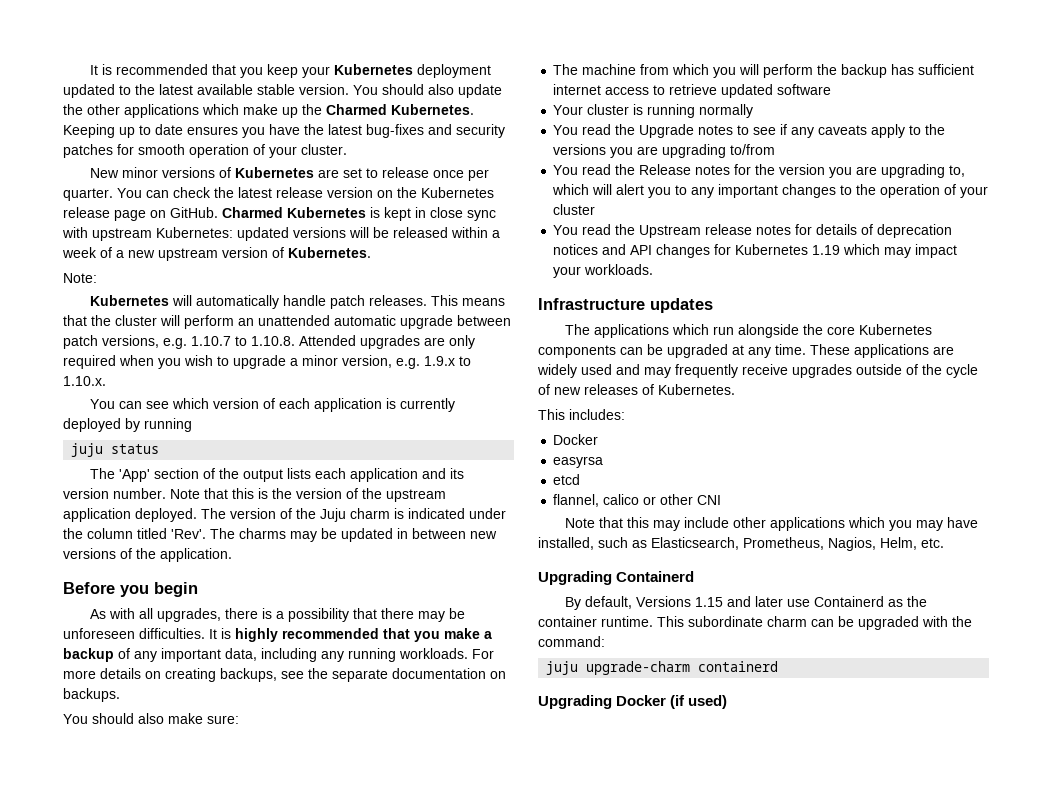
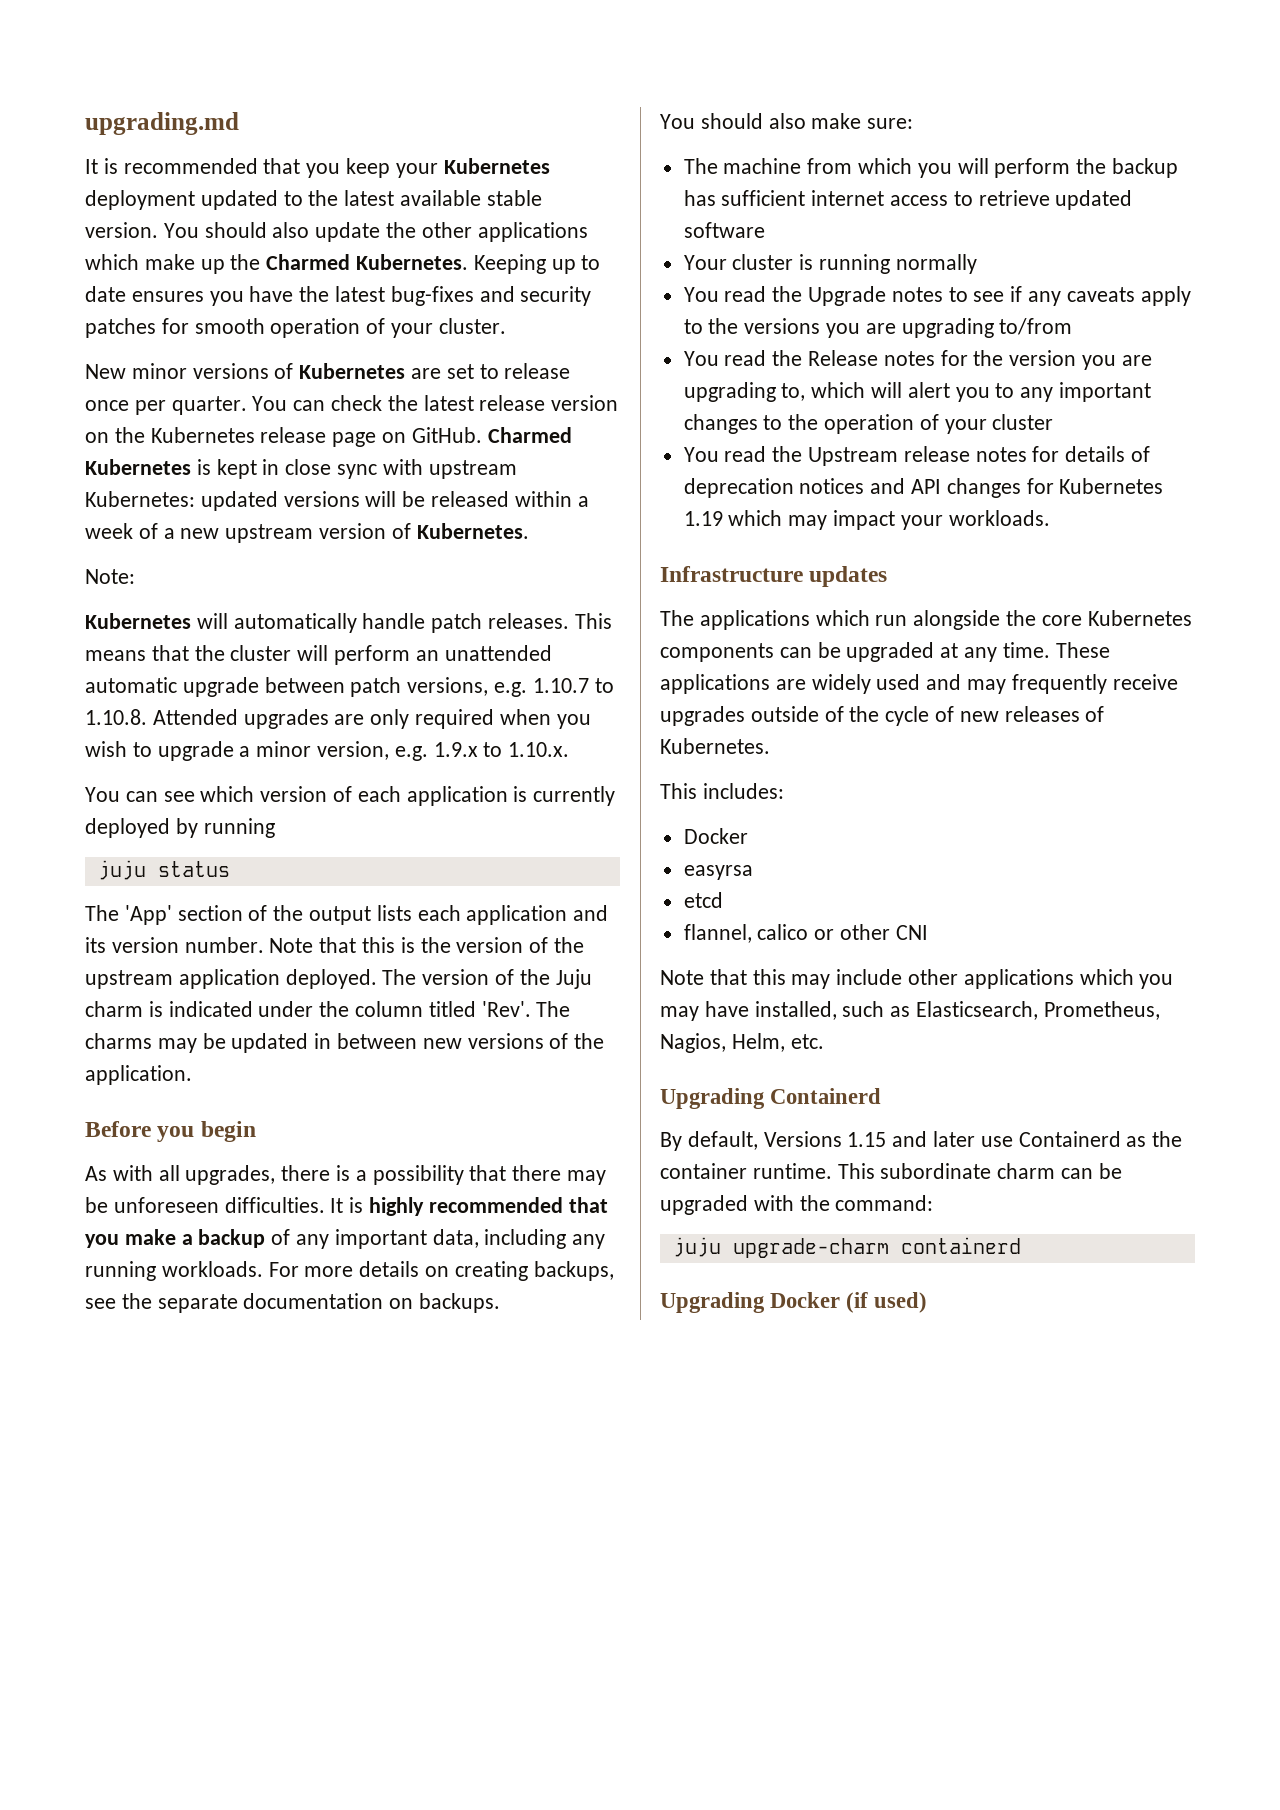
(90, 70) none -> [85,112,239,135] upgrading.md //

